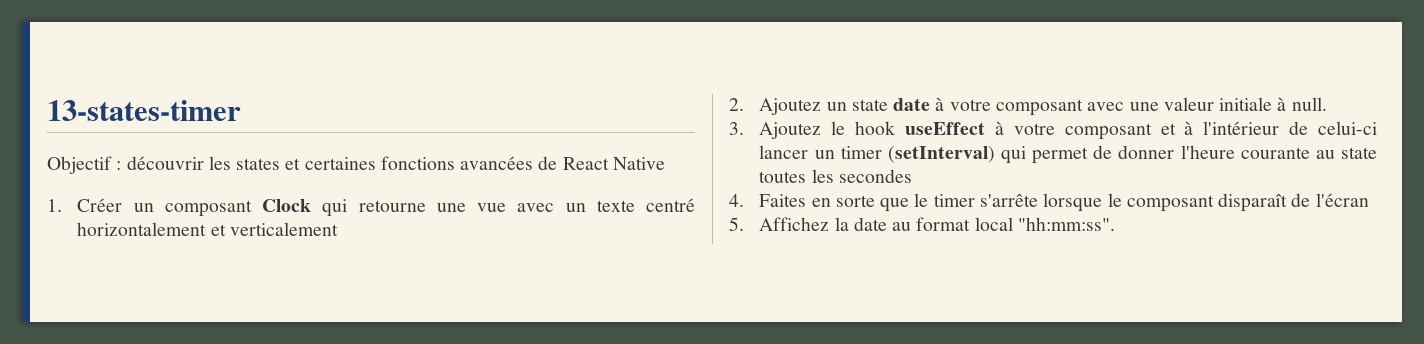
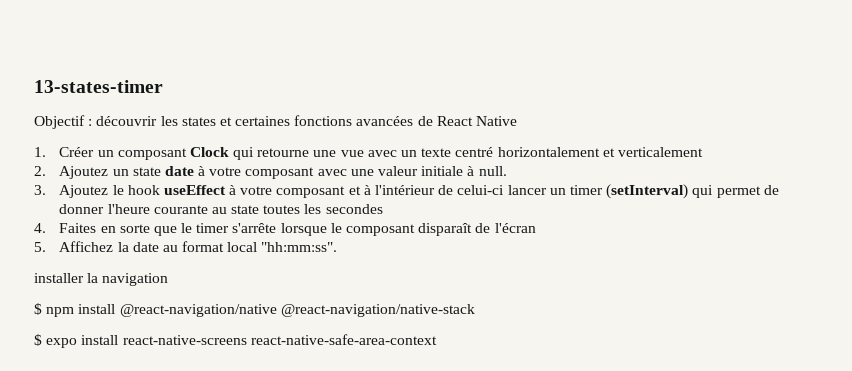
(1115, 224) none -> [34,273,169,286] [34,303,475,317] [34,334,437,348] // installer la navigation // $ npm install @react-navigation/native @react-navigation/native-stack // $ expo install react-native-screens react-native-safe-area-context

